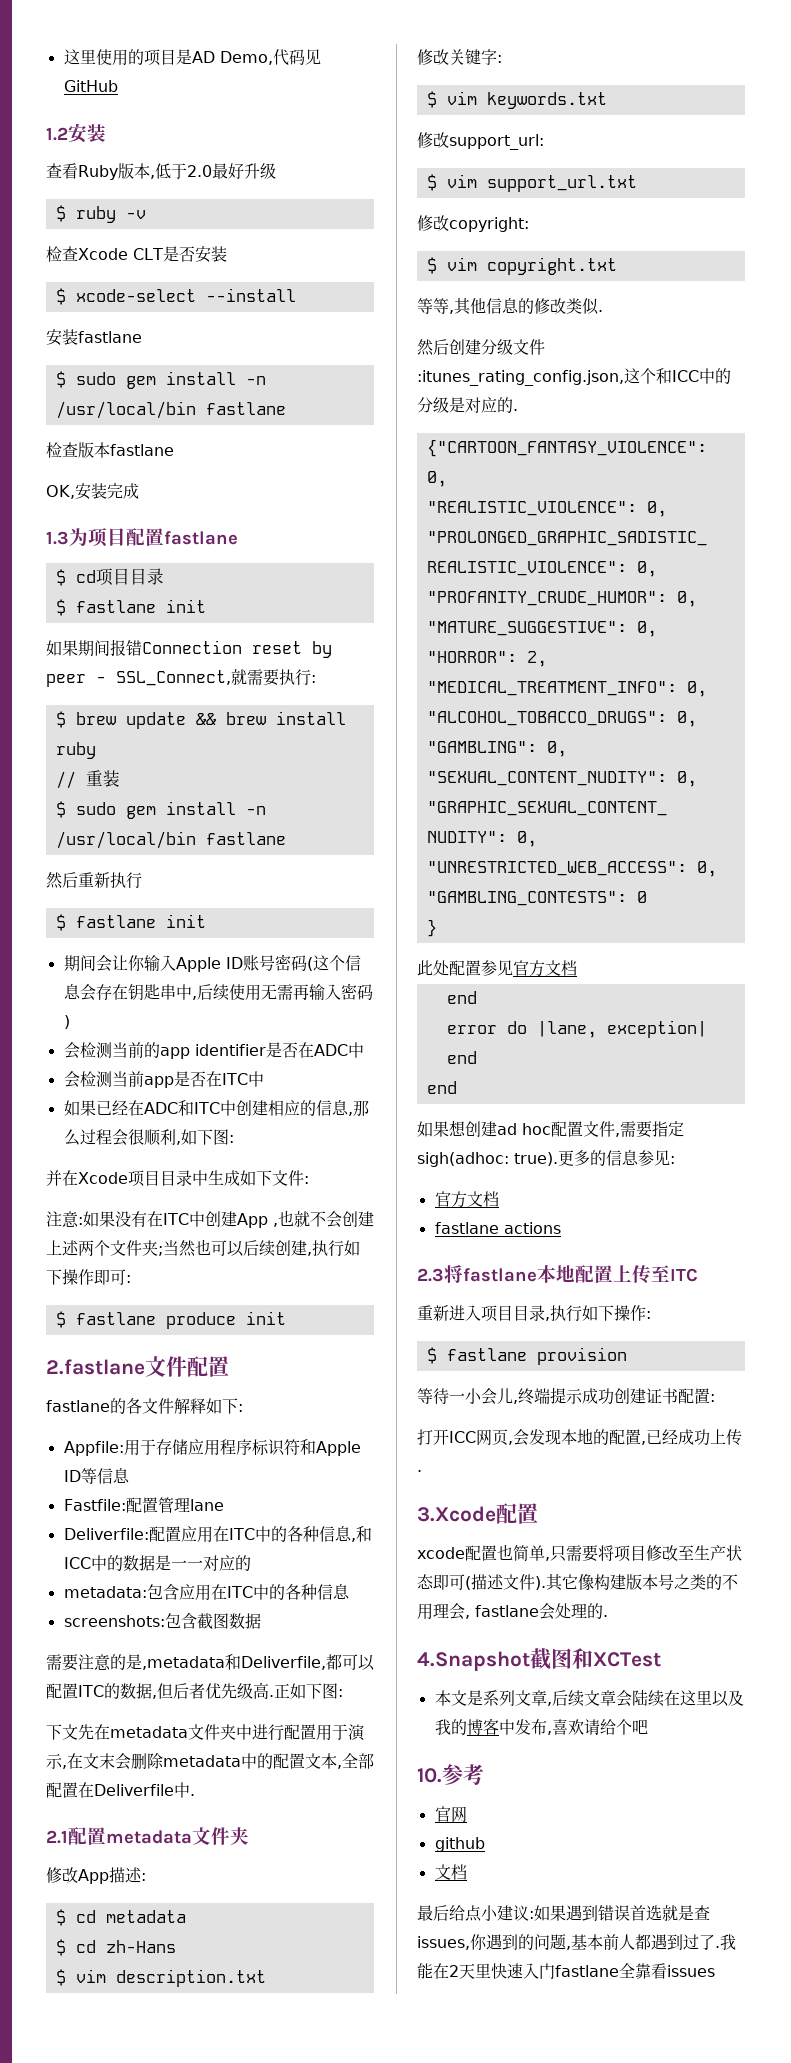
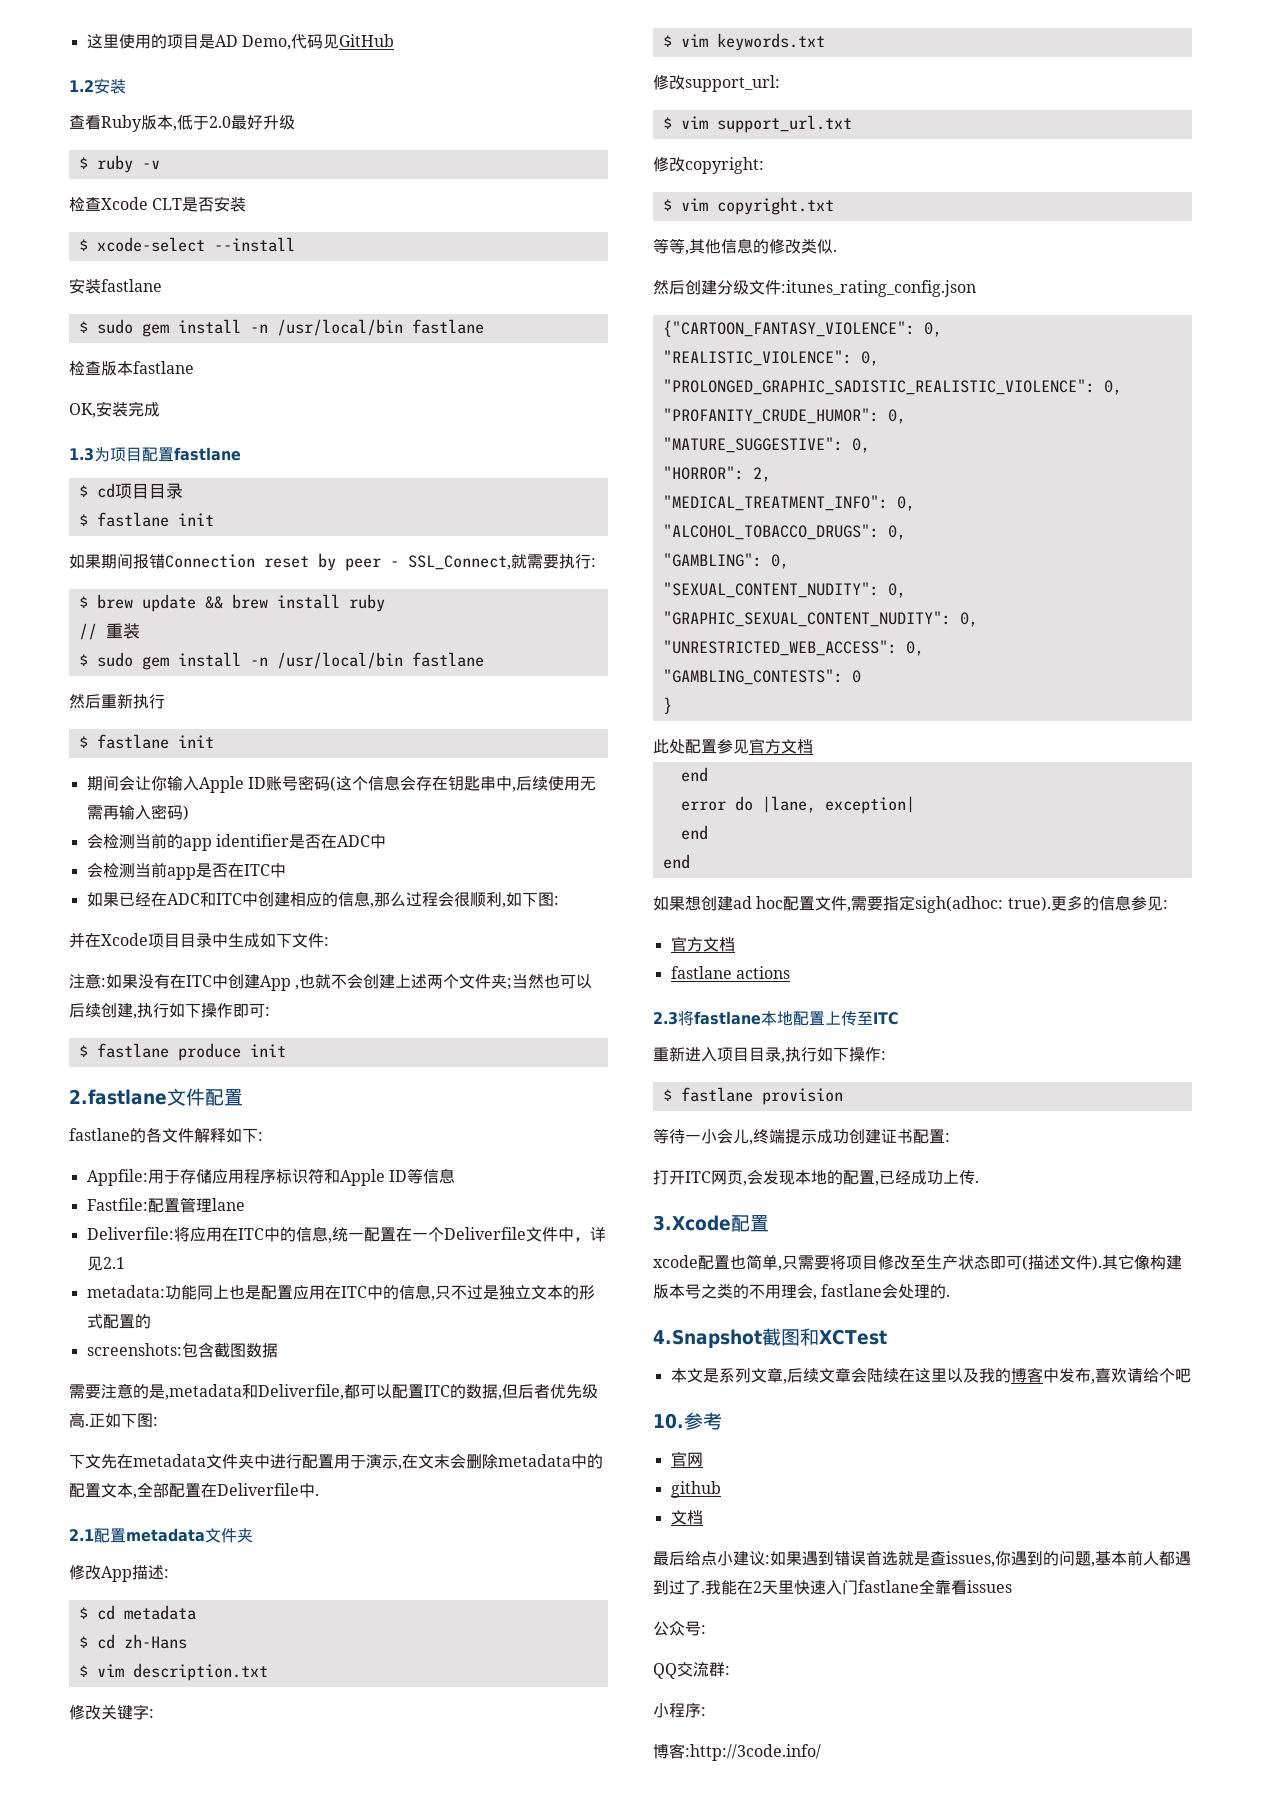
(149, 1534) none -> [173,1226,606,1243] [86,1256,125,1271] [86,1285,261,1300] 将应用在ITC中的信息,统一配置在一个Deliverfile文件中，详见2.1 // metadata:功能同上也是
[286,1526,372,1542] [63,1555,251,1571] [63,1584,350,1601] 各种信息,和ICC中的数据是一一对应的 // metadata:包含应用在ITC中的各种信息 -> [398,1284,595,1301] [86,1314,151,1329] 信息,只不过是独立文本的形式配置的
[417,368,731,386] [417,397,518,413] :itunes_rating_config.json,这个和ICC中的分级是对应的. -> [781,280,976,297] :itunes_rating_config.json
[449,1431,476,1443] ICC -> [685,1171,711,1183] ITC
(715, 1971) none -> [653,1621,706,1636] [653,1662,730,1679] [653,1703,706,1718] [653,1743,821,1761] // 公众号: // QQ交流群: // 小程序: // 博客:http://3code.info/

